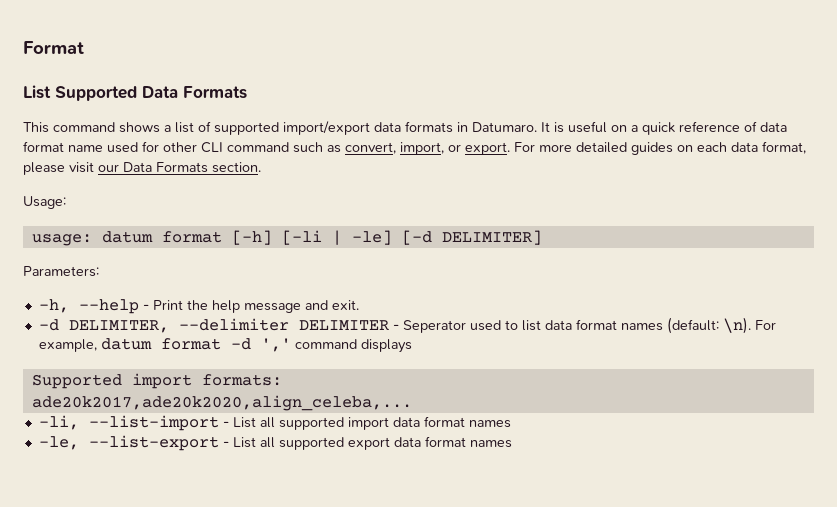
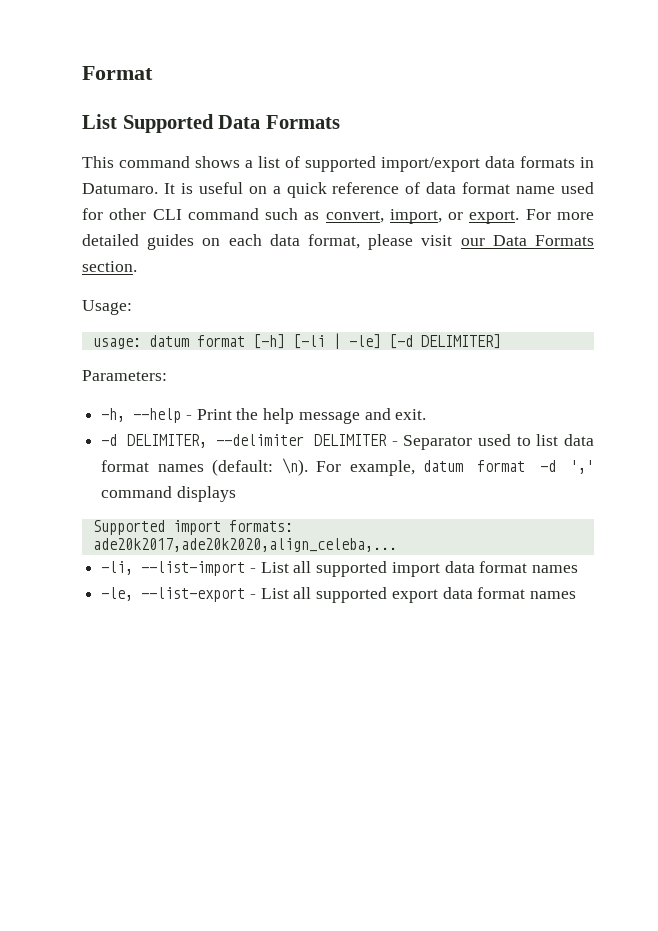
[402,320,466,333] Seperator -> [403,435,473,450] Separator

